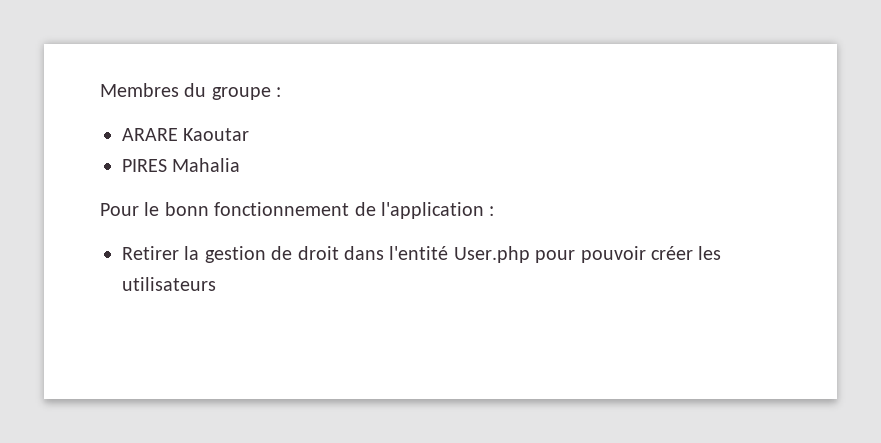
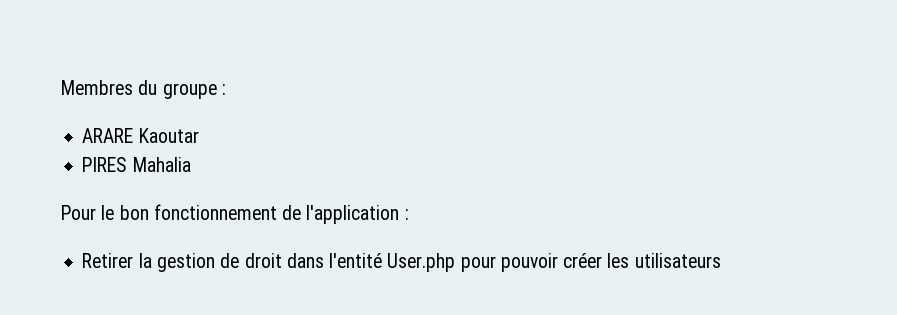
[164,202,209,216] bonn -> [119,205,149,220] bon

